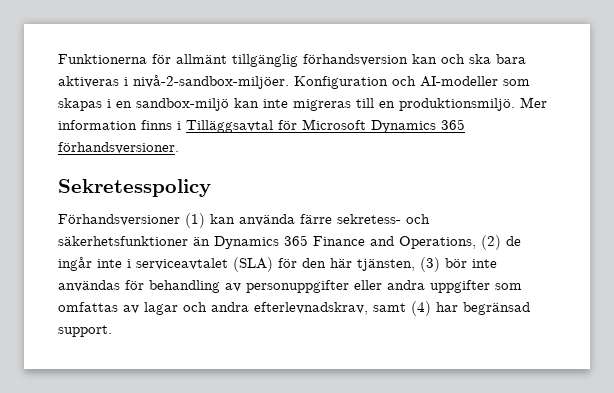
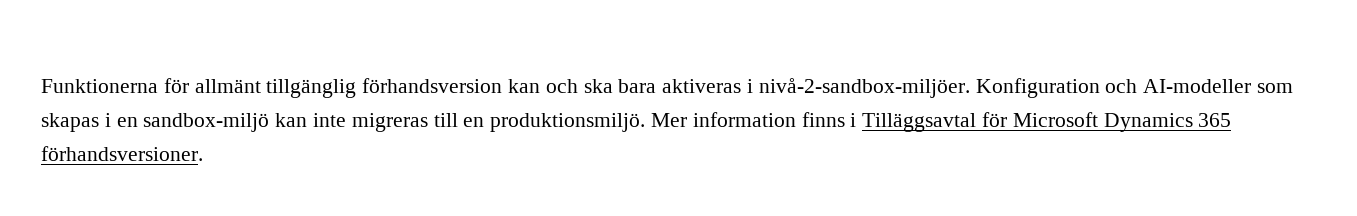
[58,179,211,197] [58,213,430,228] [58,235,521,250] [58,257,497,272] [58,280,522,293] [58,301,530,316] [58,325,112,337] // Sekretesspolicy // Förhandsversioner (1) kan använda färre sekretess- och säkerhetsfunktioner än Dynamics 365 Finance and Operations, (2) de ingår inte i serviceavtalet (SLA) för den här tjänsten, (3) bör inte användas för behandling av personuppgifter eller andra uppgifter som omfattas av lagar och andra efterlevnadskrav, samt (4) har begränsad support. -> (203, 153) none

